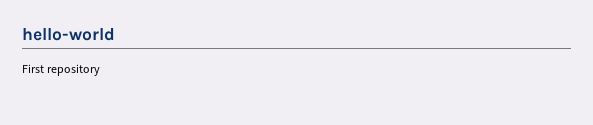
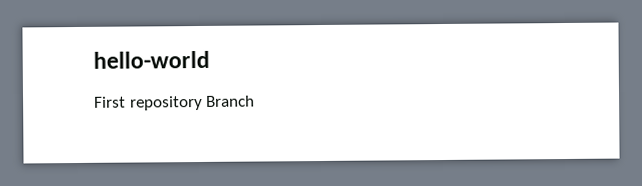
(101, 70) none -> [206,95,256,107] Branch

